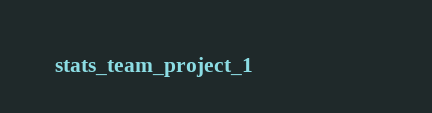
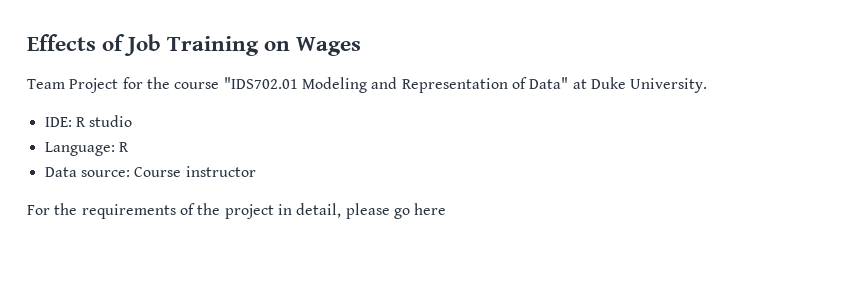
[55,57,253,77] stats_team_project_1 -> [27,34,362,56] [27,77,708,93] [44,115,133,127] [44,142,129,156] [44,166,256,177] [27,203,447,219] Effects of Job Training on Wages // Team Project for the course "IDS702.01 Modeling and Representation of Data" at Duke University. // IDE: R studio // Language: R // Data source: Course instructor // For the requirements of the project in detail, please go here

